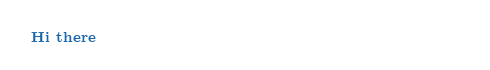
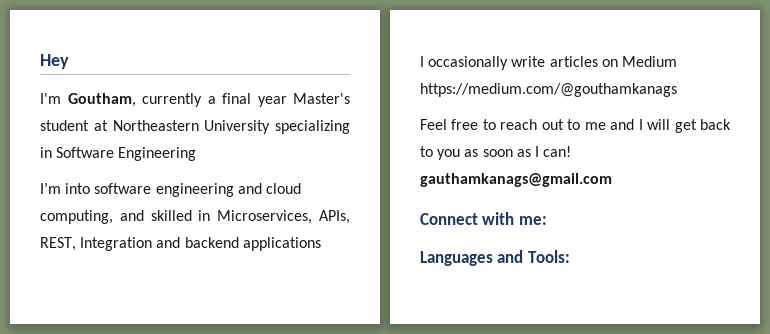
[31,32,96,42] Hi there -> [40,54,69,69] [40,93,350,107] [40,120,350,134] [40,147,197,161] [40,182,301,197] [40,210,351,224] [40,237,321,251] [420,56,677,70] [420,83,677,97] [420,119,731,133] [420,146,572,160] [420,173,612,187] [420,212,547,225] [420,250,570,266] Hey // I'm Goutham, currently a final year Master's student at Northeastern University specializing in Software Engineering // I’m into software engineering and cloud computing, and skilled in Microservices, APIs, REST, Integration and backend applications // I occasionally write articles on Medium https://medium.com/@gouthamkanags // Feel free to reach out to me and I will get back to you as soon as I can! gauthamkanags@gmail.com // Connect with me: // Languages and Tools:

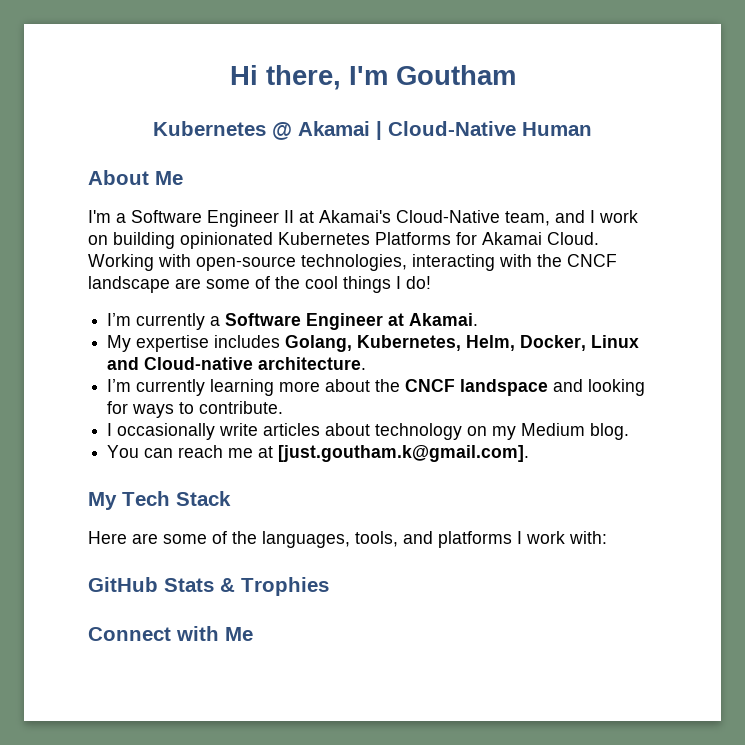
[40,54,69,69] [40,93,350,107] [40,120,350,134] [40,147,197,161] [40,182,301,197] [40,210,351,224] [40,237,321,251] [420,56,677,70] [420,83,677,97] [420,119,731,133] [420,146,572,160] [420,173,612,187] [420,212,547,225] [420,250,570,266] Hey // I'm Goutham, currently a final year Master's student at Northeastern University specializing in Software Engineering // I’m into software engineering and cloud computing, and skilled in Microservices, APIs, REST, Integration and backend applications // I occasionally write articles on Medium https://medium.com/@gouthamkanags // Feel free to reach out to me and I will get back to you as soon as I can! gauthamkanags@gmail.com // Connect with me: // Languages and Tools: -> [229,65,516,90] [153,121,592,140] [88,170,183,185] [88,210,638,227] [88,232,599,249] [88,254,617,271] [88,276,431,293] [107,313,479,330] [107,335,640,352] [107,357,367,370] [107,379,646,396] [107,401,284,418] [107,423,630,440] [107,445,530,462] [88,491,231,510] [88,531,607,548] [88,577,329,596] [88,626,253,641] Hi there, I'm Goutham // Kubernetes @ Akamai | Cloud-Native Human // About Me // I'm a Software Engineer II at Akamai's Cloud-Native team, and I work on building opinionated Kubernetes Platforms for Akamai Cloud. Working with open-source technologies, interacting with the CNCF landscape are some of the cool things I do! // I’m currently a Software Engineer at Akamai. // My expertise includes Golang, Kubernetes, Helm, Docker, Linux and Cloud-native architecture. // I’m currently learning more about the CNCF landspace and looking for ways to contribute. // I occasionally write articles about technology on my Medium blog. // You can reach me at [just.goutham.k@gmail.com]. // My Tech Stack // Here are some of the languages, tools, and platforms I work with: // GitHub Stats & Trophies // Connect with Me

